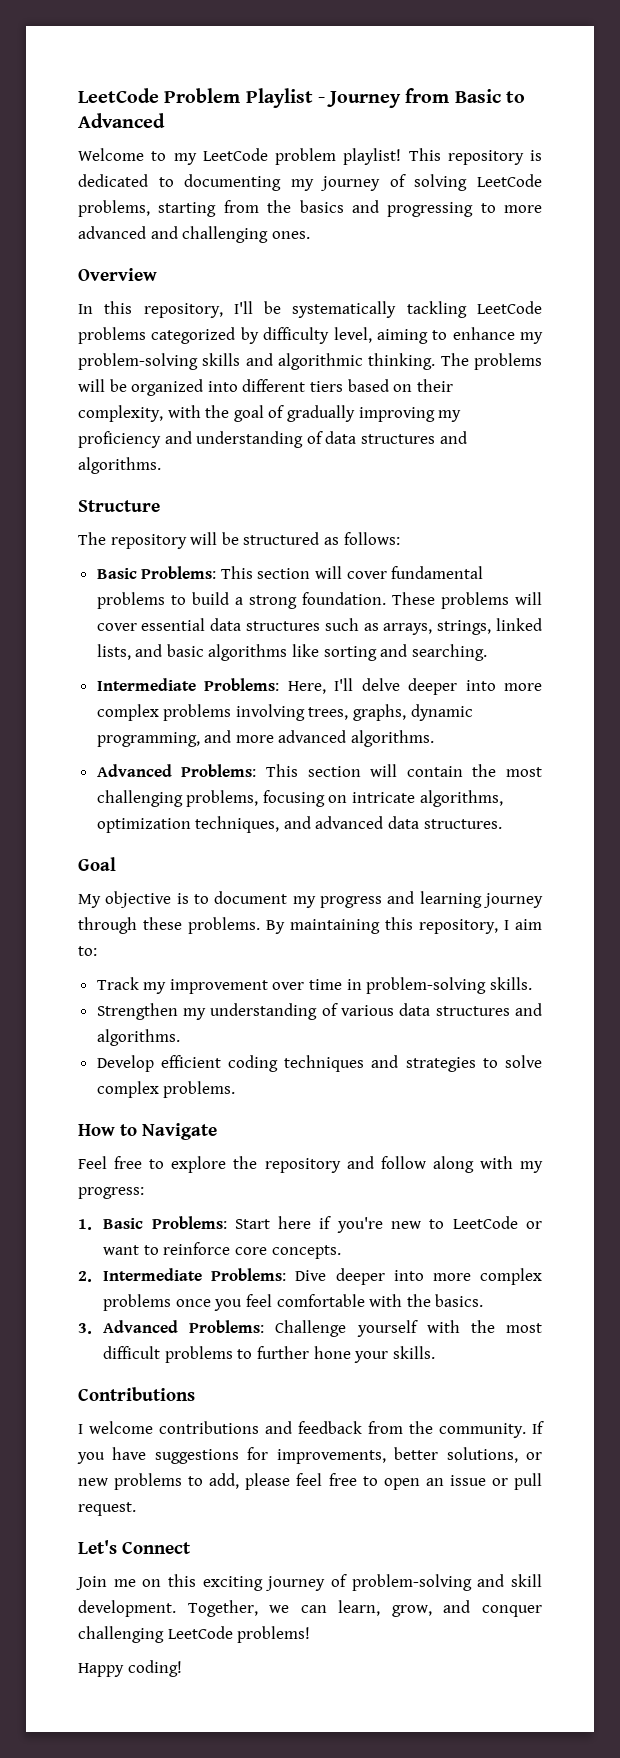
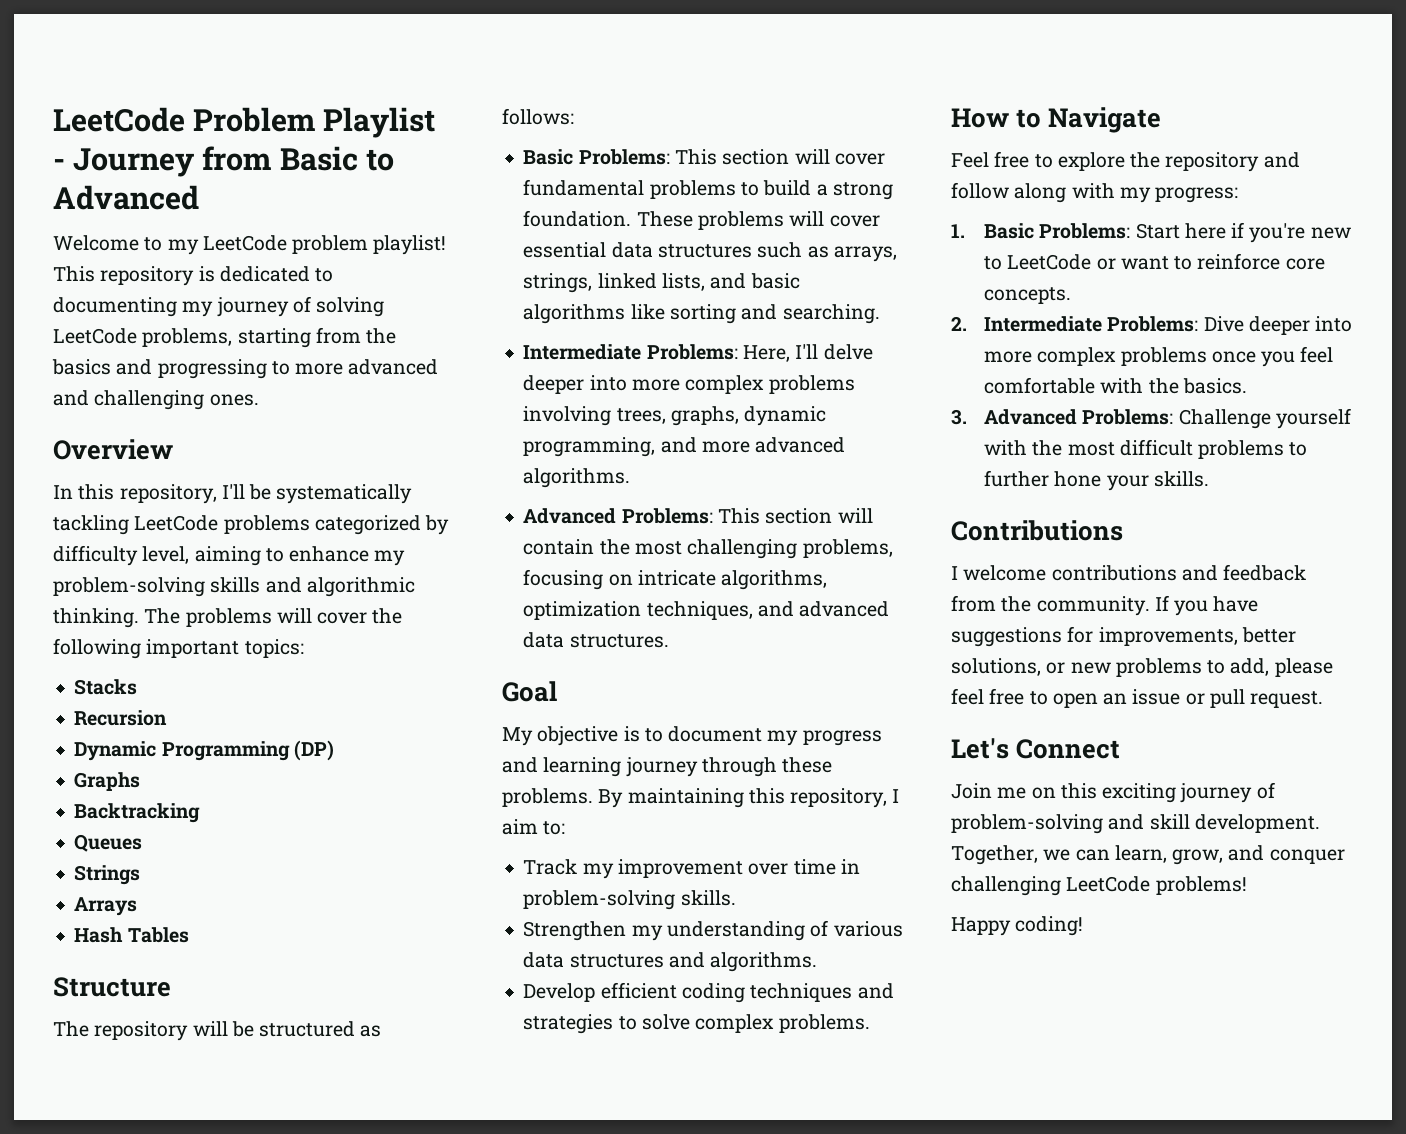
[109,379,453,396] [78,405,462,422] [78,431,467,448] [78,457,161,474] be organized into different tiers based on their complexity, with the goal of gradually improving my proficiency and understanding of data structures and algorithms. -> [317,608,403,624] [53,638,304,659] [74,679,138,695] [74,710,168,726] [74,740,334,761] [74,772,141,791] [74,803,201,823] [74,834,143,852] [74,865,141,885] [74,897,138,916] [74,927,189,943] cover the following important topics: // Stacks // Recursion // Dynamic Programming (DP) // Graphs // Backtracking // Queues // Strings // Arrays // Hash Tables

